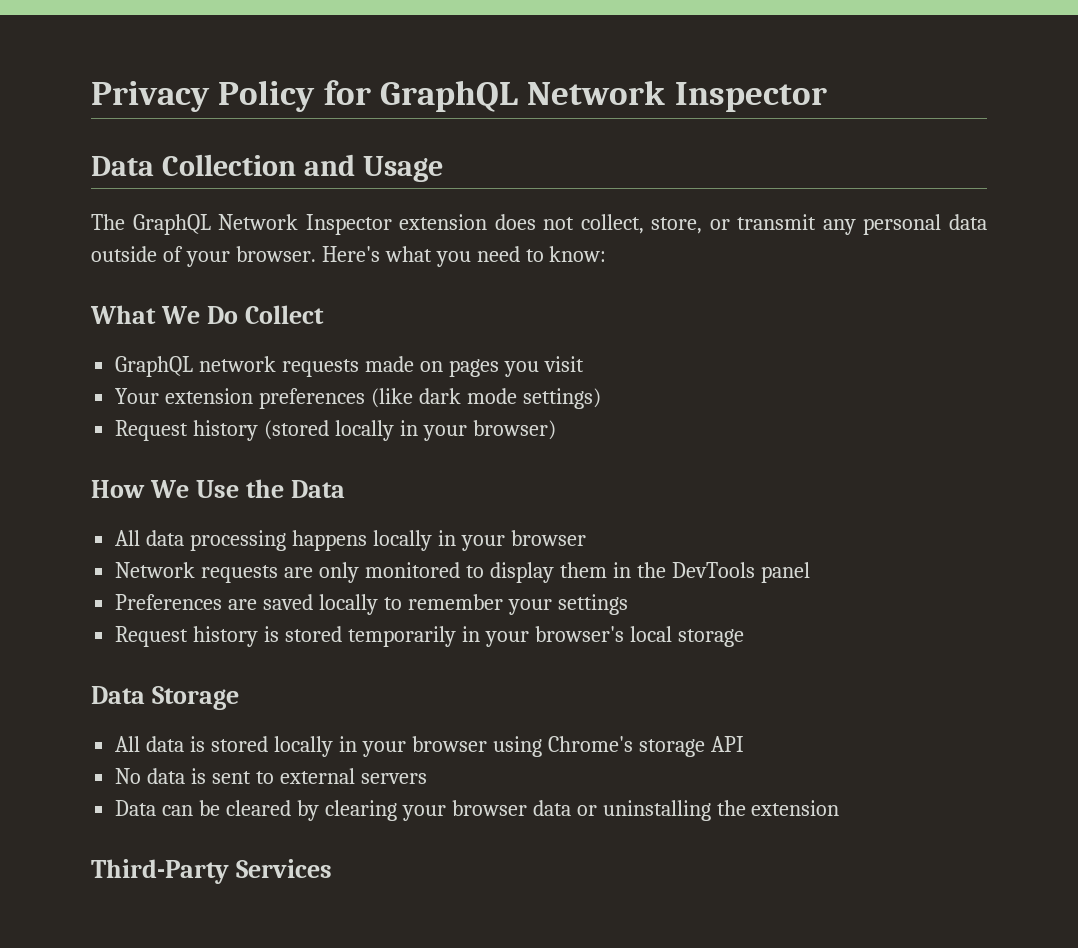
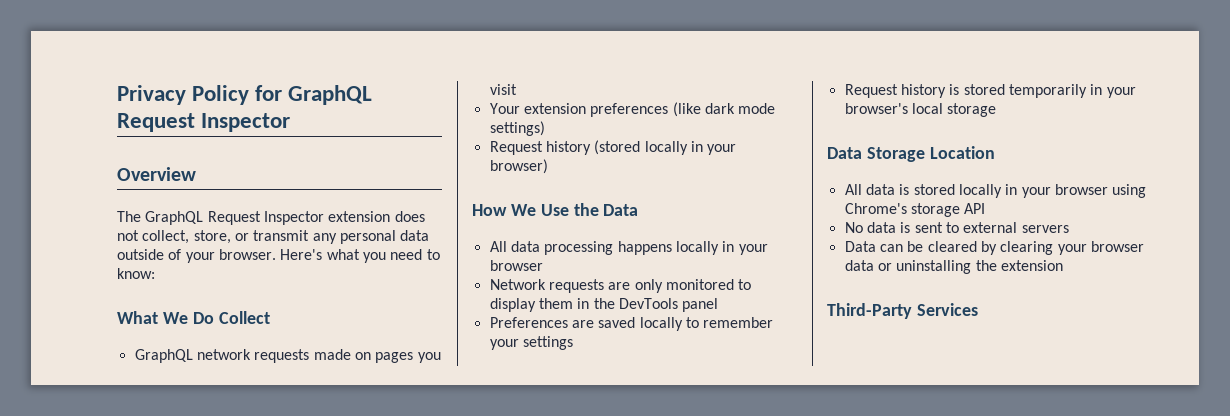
[527,80,666,105] Network -> [117,113,195,132] Request
[91,154,443,182] Data Collection and Usage -> [117,167,196,181] Overview
[218,214,299,230] Network -> [207,211,261,225] Request
(239, 698) none -> [929,146,995,159] Location

